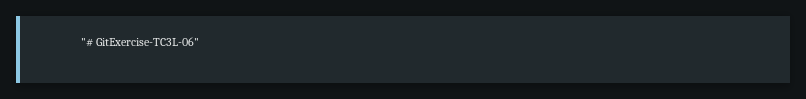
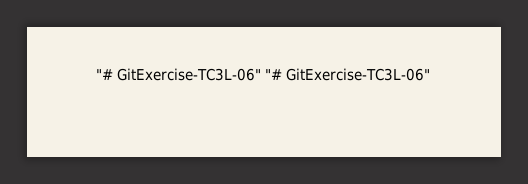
[81,37,200,47] "# GitExercise-TC3L-06" -> [96,68,431,81] "# GitExercise-TC3L-06" "# GitExercise-TC3L-06"

